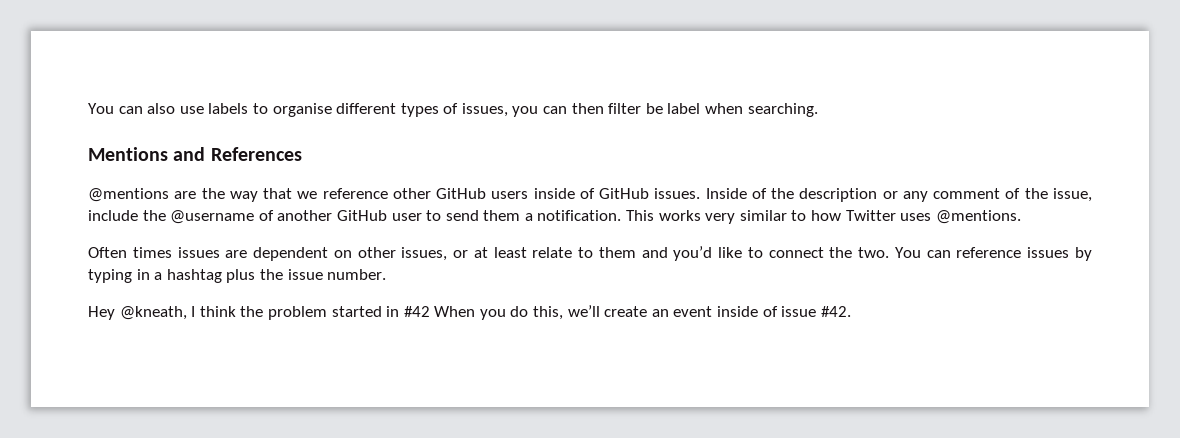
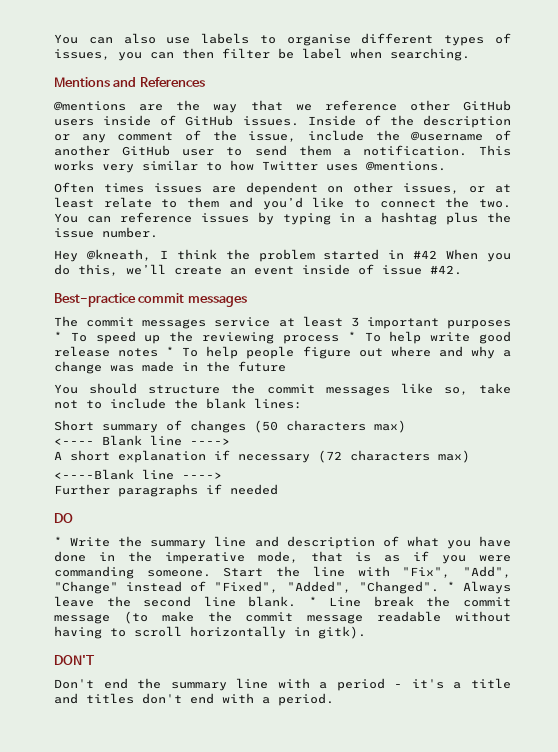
(851, 311) none -> [54,293,247,307] [54,316,511,329] [54,331,511,344] [54,346,511,359] [54,361,286,374] [54,383,511,396] [54,398,302,409] [54,420,406,433] [54,435,230,446] [54,450,470,463] [54,469,222,480] [54,484,278,497] [54,513,73,523] [54,536,512,549] [54,551,511,564] [54,566,512,579] [54,581,512,594] [54,596,511,607] [54,611,511,624] [54,626,366,639] [54,655,95,665] [54,678,512,691] [54,693,334,706] // Best-practice commit messages // The commit messages service at least 3 important purposes * To speed up the reviewing process * To help write good release notes * To help people figure out where and why a change was made in the future // You should structure the commit messages like so, take not to include the blank lines: // Short summary of changes (50 characters max) // <---- Blank line ----> // A short explanation if necessary (72 characters max) // <----Blank line ----> // Further paragraphs if needed // DO // * Write the summary line and description of what you have done in the imperative mode, that is as if you were commanding someone. Start the line with "Fix", "Add", "Change" instead of "Fixed", "Added", "Changed". * Always leave the second line blank. * Line break the commit message (to make the commit message readable without having to scroll horizontally in gitk). // DON'T // Don't end the summary line with a period - it's a title and titles don't end with a period.

